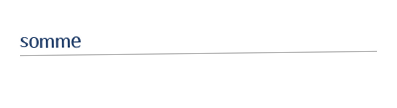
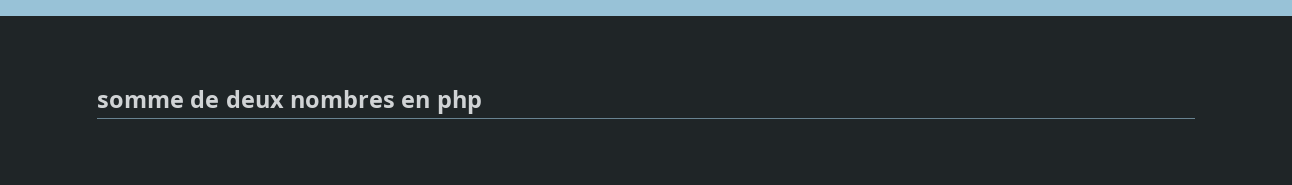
(81, 42) none -> [190,90,482,114] de deux nombres en php

